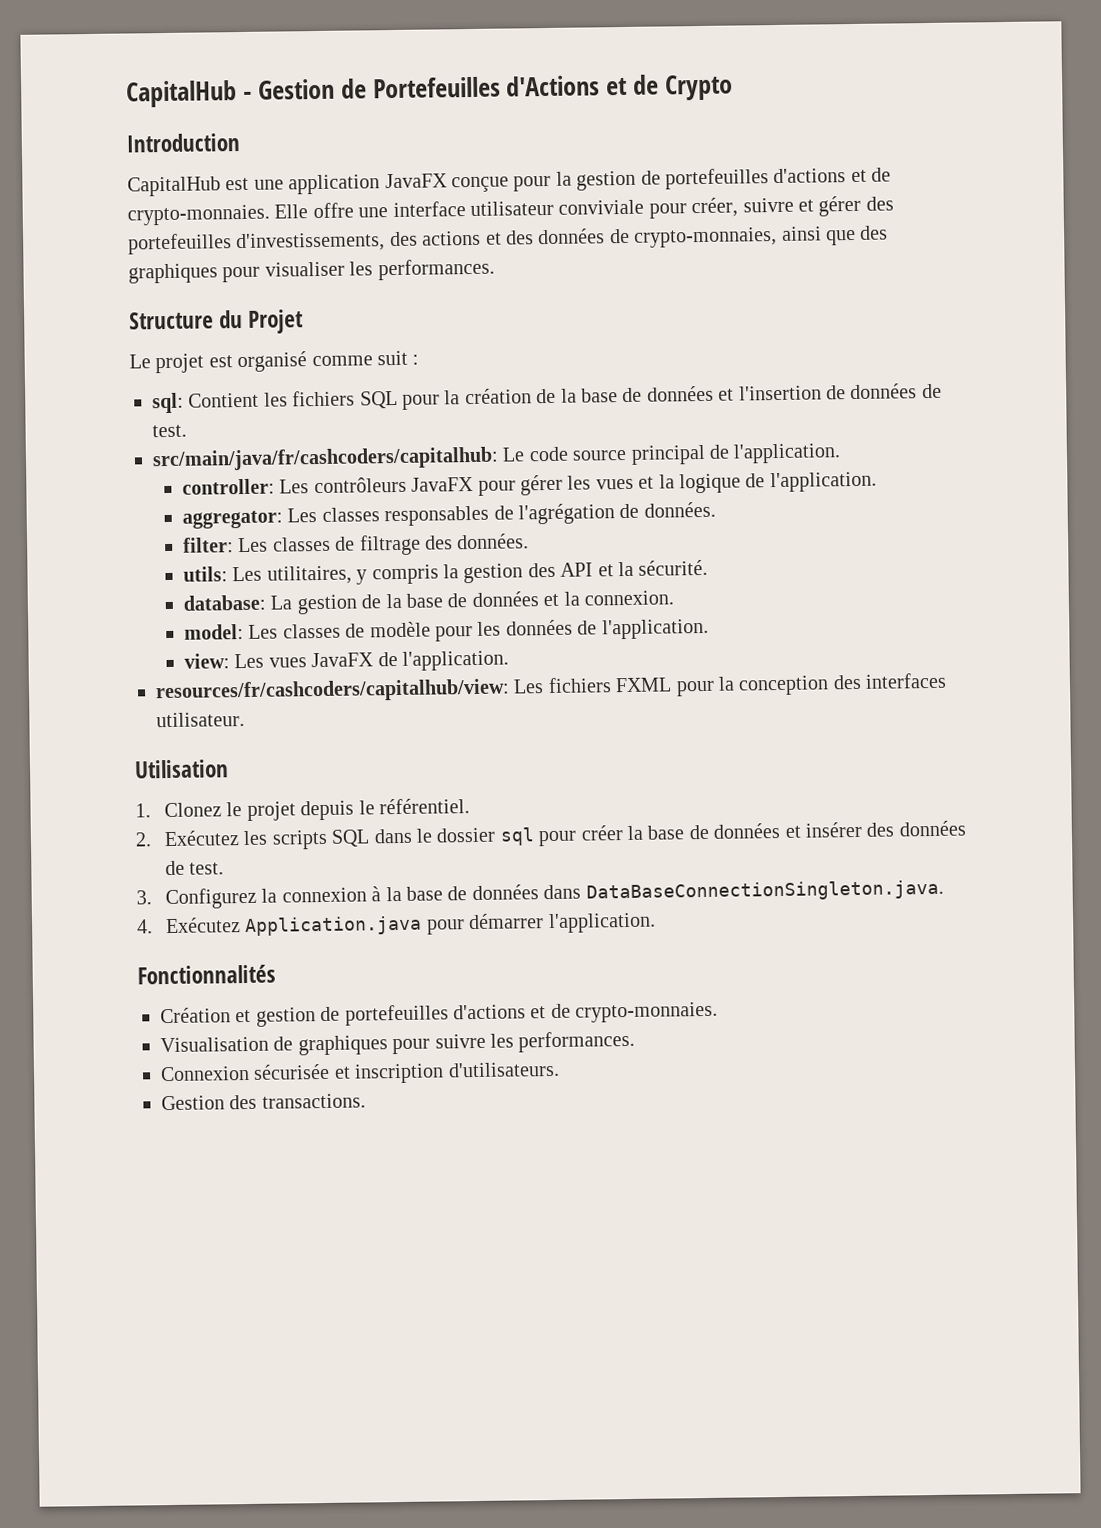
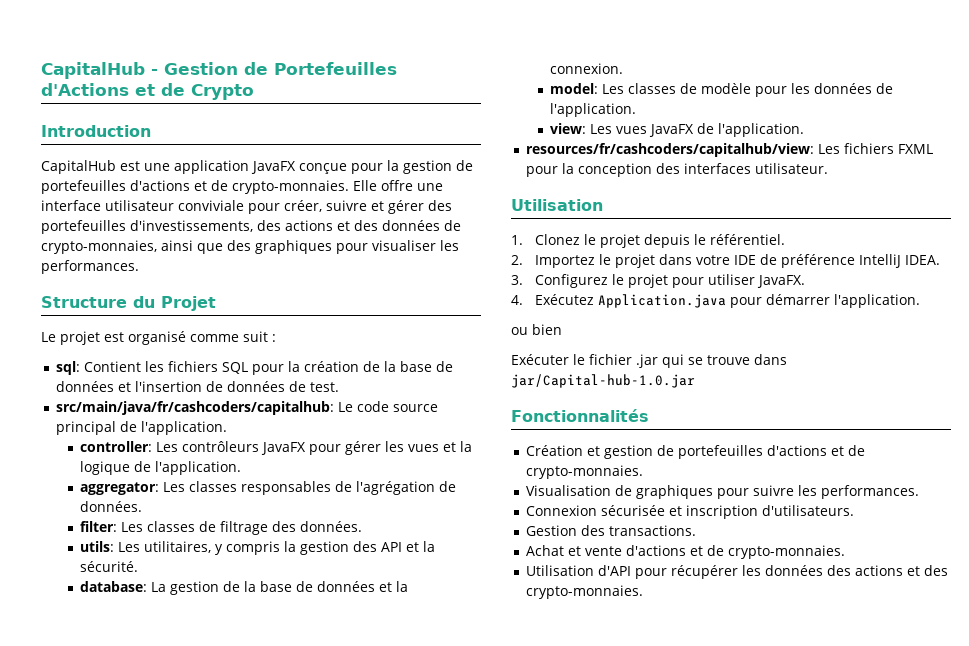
[163,820,966,850] [164,860,225,876] [136,879,944,910] Exécutez les scripts SQL dans le dossier sql pour créer la base de données et insérer des données de test. // 3. Configurez la connexion à la base de données dans DataBaseConnectionSingleton.java. -> [534,254,940,268] [511,274,805,288] Importez le projet dans votre IDE de préférence IntelliJ IDEA. // 3. Configurez le projet pour utiliser JavaFX.
(656, 923) none -> [511,324,562,335] [511,354,787,368] [511,374,695,388] // ou bien // Exécuter le fichier .jar qui se trouve dans jar/Capital-hub-1.0.jar
(366, 1101) none -> [525,545,845,559] [525,565,948,579] [525,585,643,599] // Achat et vente d'actions et de crypto-monnaies. // Utilisation d'API pour récupérer les données des actions et des crypto-monnaies.

